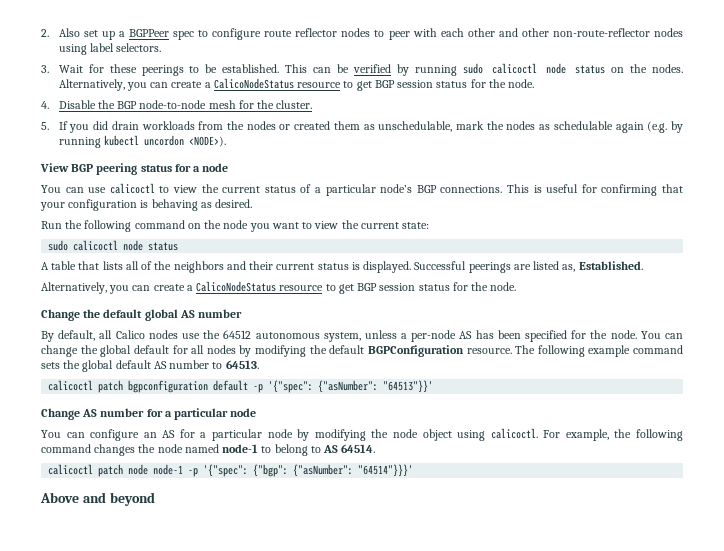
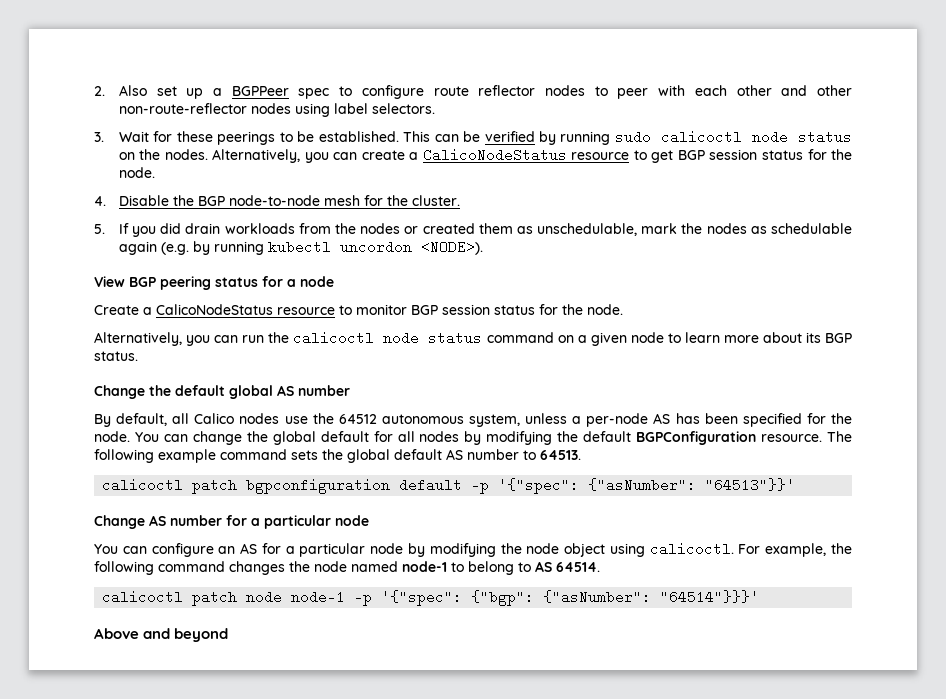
[41,183,684,196] [40,199,253,211] [41,220,430,232] [48,240,179,251] [41,261,643,273] [41,281,517,294] You can use calicoctl to view the current status of a particular node’s BGP connections. This is useful for confirming that your configuration is behaving as desired. // Run the following command on the node you want to view the current state: // sudo calicoctl node status // A table that lists all of the neighbors and their current status is displayed. Successful peerings are listed as, Established. // Alternatively, you can create a CalicoNodeStatus resource to get BGP session status for the node. -> [94,304,623,315] [94,331,852,346] [94,351,138,361] Create a CalicoNodeStatus resource to monitor BGP session status for the node. // Alternatively, you can run the calicoctl node status command on a given node to learn more about its BGP status.

